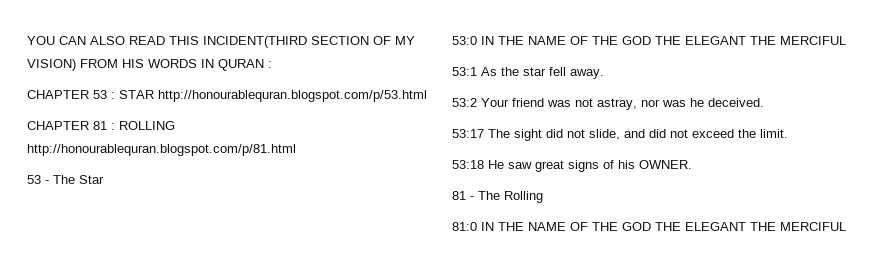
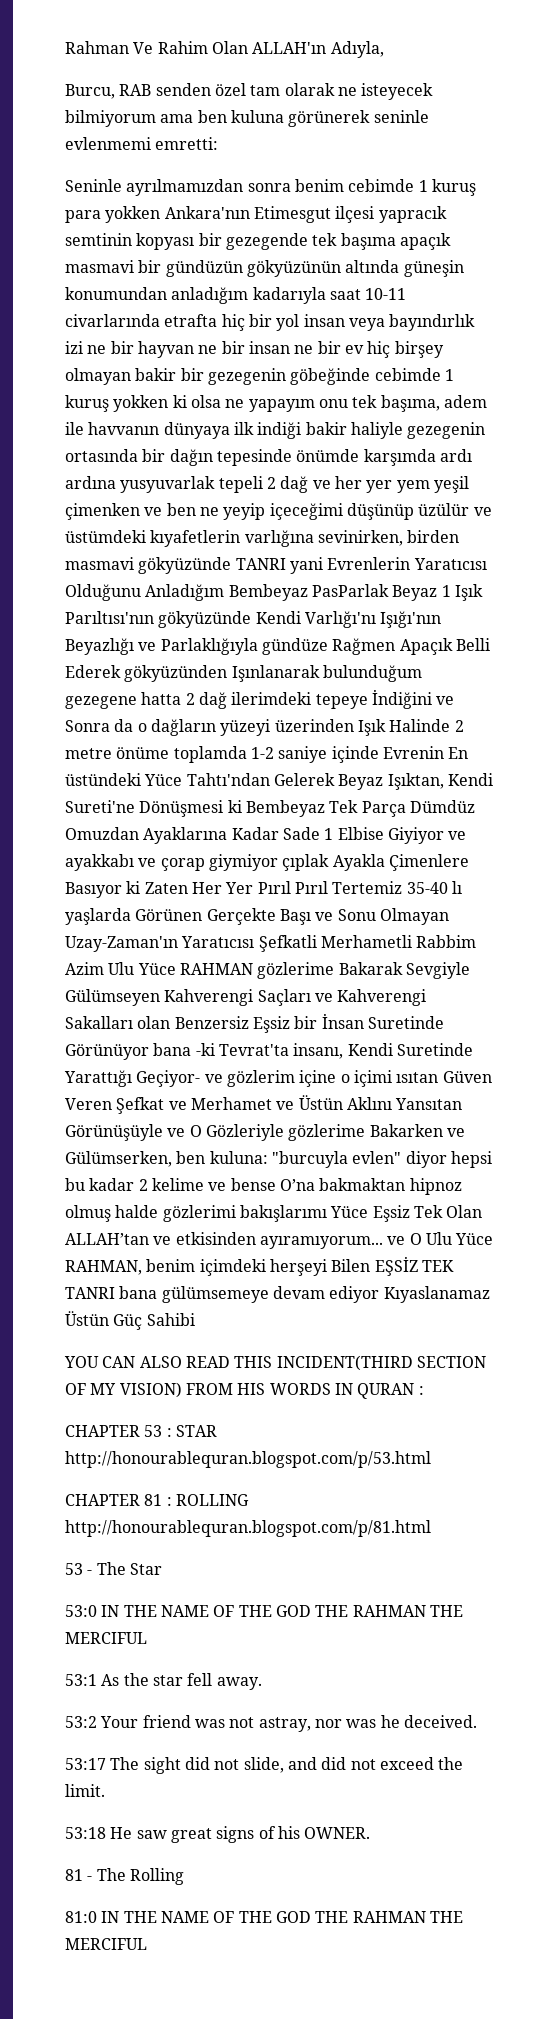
(27, 40) none -> [65,41,384,58] [65,83,434,100] [65,110,429,127] [65,137,219,150] [65,179,476,196] [65,206,447,223] [65,233,451,250] [65,260,464,277] [65,287,407,304] [65,314,476,331] [65,341,444,358] [65,368,454,385] [65,395,487,412] [65,422,486,439] [65,449,472,466] [65,476,469,493] [65,503,492,520] [65,530,460,547] [65,557,487,574] [65,584,483,601] [65,611,442,628] [65,638,490,655] [65,665,422,682] [65,689,455,709] [65,719,464,736] [65,746,469,763] [65,773,493,790] [65,800,475,817] [65,827,467,844] [65,854,469,871] [65,881,462,898] [65,908,449,925] [65,935,477,952] [65,962,470,979] [65,989,427,1006] [65,1013,444,1033] [65,1043,473,1060] [64,1070,492,1087] [65,1095,463,1114] [65,1124,465,1141] [65,1151,492,1168] [65,1178,462,1195] [65,1205,483,1222] [65,1232,494,1249] [65,1256,454,1276] [65,1286,490,1303] [65,1311,195,1330] Rahman Ve Rahim Olan ALLAH'ın Adıyla, // Burcu, RAB senden özel tam olarak ne isteyecek bilmiyorum ama ben kuluna görünerek seninle evlenmemi emretti: // Seninle ayrılmamızdan sonra benim cebimde 1 kuruş para yokken Ankara'nın Etimesgut ilçesi yapracık semtinin kopyası bir gezegende tek başıma apaçık masmavi bir gündüzün gökyüzünün altında güneşin konumundan anladığım kadarıyla saat 10-11 civarlarında etrafta hiç bir yol insan veya bayındırlık izi ne bir hayvan ne bir insan ne bir ev hiç birşey olmayan bakir bir gezegenin göbeğinde cebimde 1 kuruş yokken ki olsa ne yapayım onu tek başıma, adem ile havvanın dünyaya ilk indiği bakir haliyle gezegenin ortasında bir dağın tepesinde önümde karşımda ardı ardına yusyuvarlak tepeli 2 dağ ve her yer yem yeşil çimenken ve ben ne yeyip içeceğimi düşünüp üzülür ve üstümdeki kıyafetlerin varlığına sevinirken, birden masmavi gökyüzünde TANRI yani Evrenlerin Yaratıcısı Olduğunu Anladığım Bembeyaz PasParlak Beyaz 1 Işık Parıltısı'nın gökyüzünde Kendi Varlığı'nı Işığı'nın Beyazlığı ve Parlaklığıyla gündüze Rağmen Apaçık Belli Ederek gökyüzünden Işınlanarak bulunduğum gezegene hatta 2 dağ ilerimdeki tepeye İndiğini ve Sonra da o dağların yüzeyi üzerinden Işık Halinde 2 metre önüme toplamda 1-2 saniye içinde Evrenin En üstündeki Yüce Tahtı'ndan Gelerek Beyaz Işıktan, Kendi Sureti'ne Dönüşmesi ki Bembeyaz Tek Parça Dümdüz Omuzdan Ayaklarına Kadar Sade 1 Elbise Giyiyor ve ayakkabı ve çorap giymiyor çıplak Ayakla Çimenlere Basıyor ki Zaten Her Yer Pırıl Pırıl Tertemiz 35-40 lı yaşlarda Görünen Gerçekte Başı ve Sonu Olmayan Uzay-Zaman'ın Yaratıcısı Şefkatli Merhametli Rabbim Azim Ulu Yüce RAHMAN gözlerime Bakarak Sevgiyle Gülümseyen Kahverengi Saçları ve Kahverengi Sakalları olan Benzersiz Eşsiz bir İnsan Suretinde Görünüyor bana -ki Tevrat'ta insanı, Kendi Suretinde Yarattığı Geçiyor- ve gözlerim içine o içimi ısıtan Güven Veren Şefkat ve Merhamet ve Üstün Aklını Yansıtan Görünüşüyle ve O Gözleriyle gözlerime Bakarken ve Gülümserken, ben kuluna: "burcuyla evlen" diyor hepsi bu kadar 2 kelime ve bense O’na bakmaktan hipnoz olmuş halde gözlerimi bakışlarımı Yüce Eşsiz Tek Olan ALLAH’tan ve etkisinden ayıramıyorum... ve O Ulu Yüce RAHMAN, benim içimdeki herşeyi Bilen EŞSİZ TEK TANRI bana gülümsemeye devam ediyor Kıyaslanamaz Üstün Güç Sahibi //
[685,36,746,45] ELEGANT -> [352,1605,426,1617] RAHMAN
[685,222,746,231] ELEGANT -> [352,1911,426,1923] RAHMAN

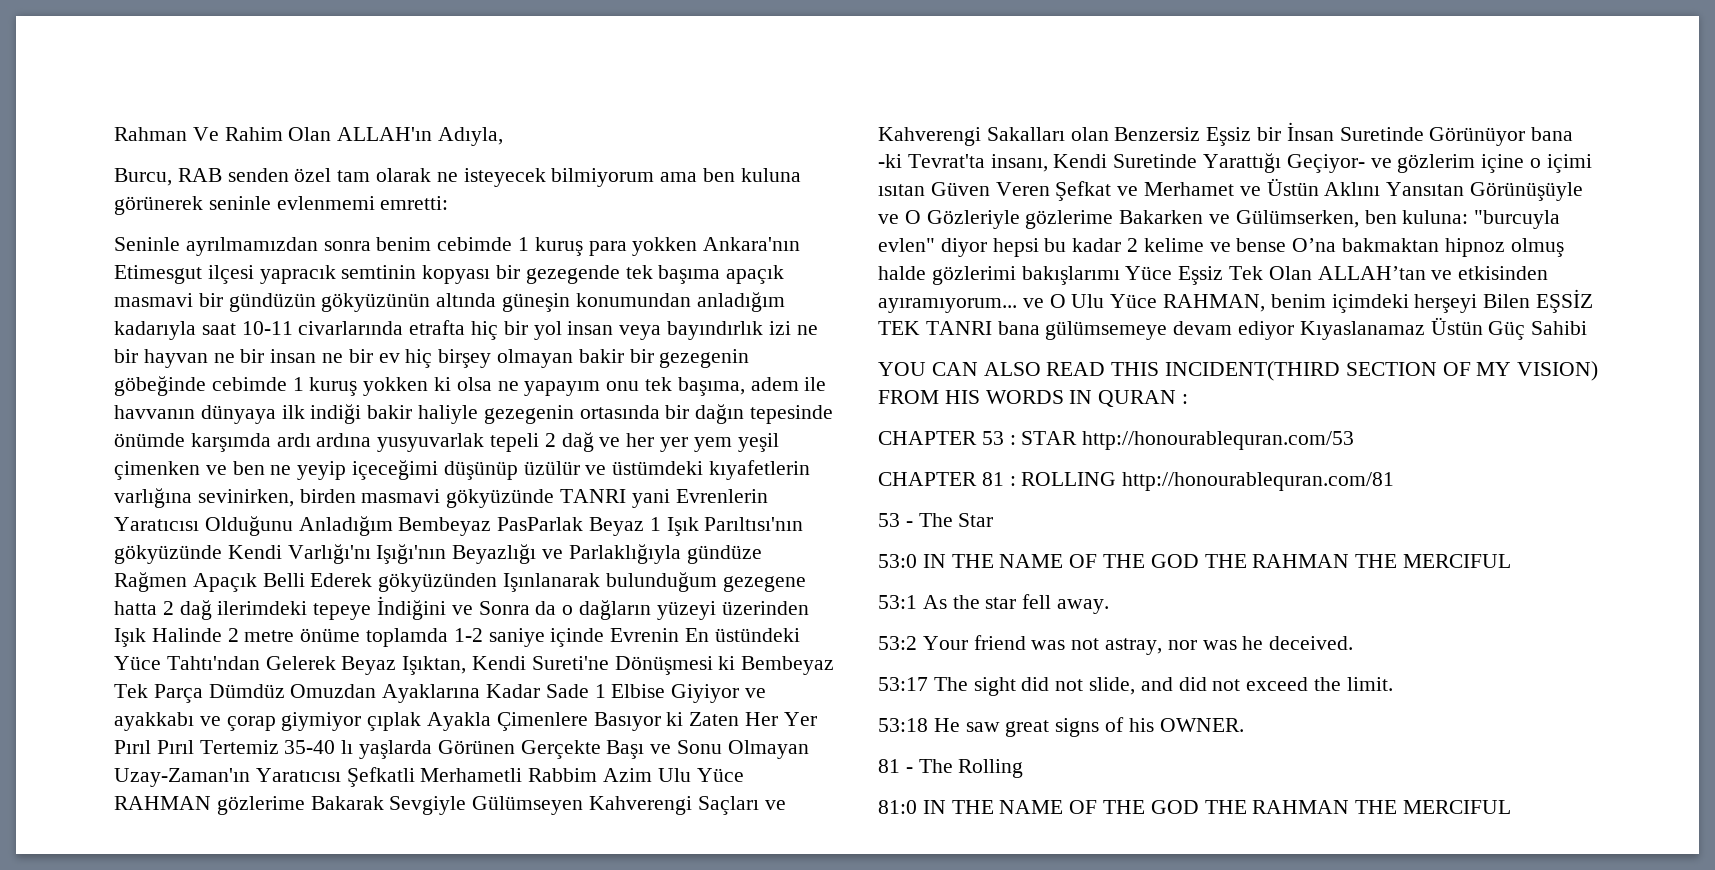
[65,1451,431,1468] http://honourablequran.blogspot.com/p/53.html -> [1082,431,1355,450] http://honourablequran.com/53
[65,1520,431,1537] http://honourablequran.blogspot.com/p/81.html -> [1122,472,1395,491] http://honourablequran.com/81

